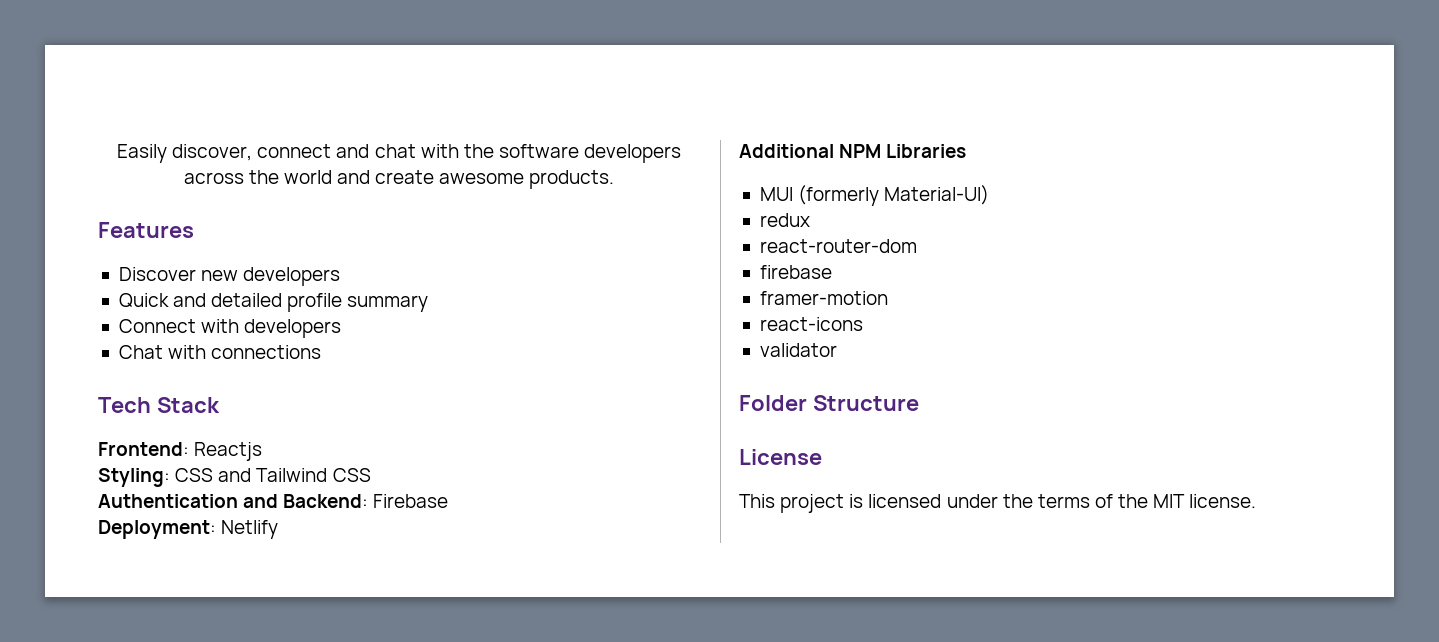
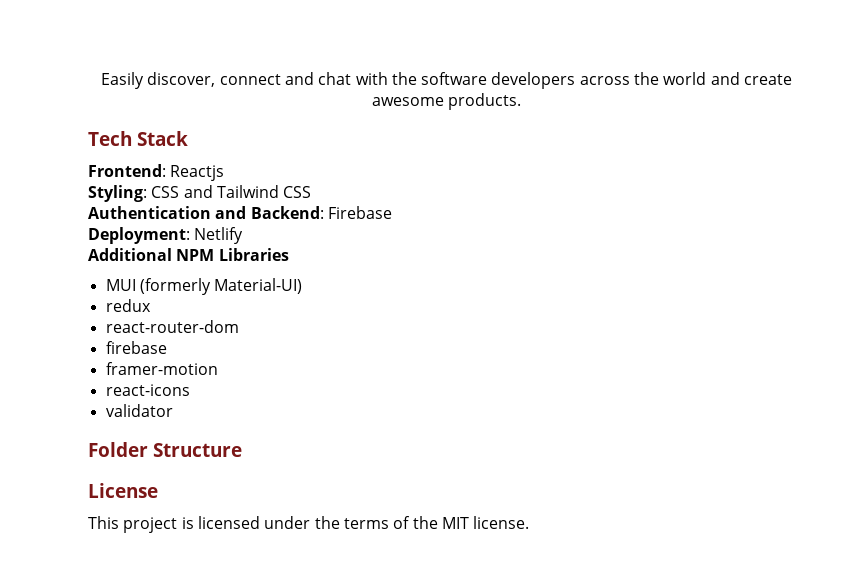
[98,222,194,238] [118,267,341,286] [118,293,429,312] [118,319,342,338] [118,345,322,359] // Features // Discover new developers // Quick and detailed profile summary // Connect with developers // Chat with connections -> (522, 101) none

